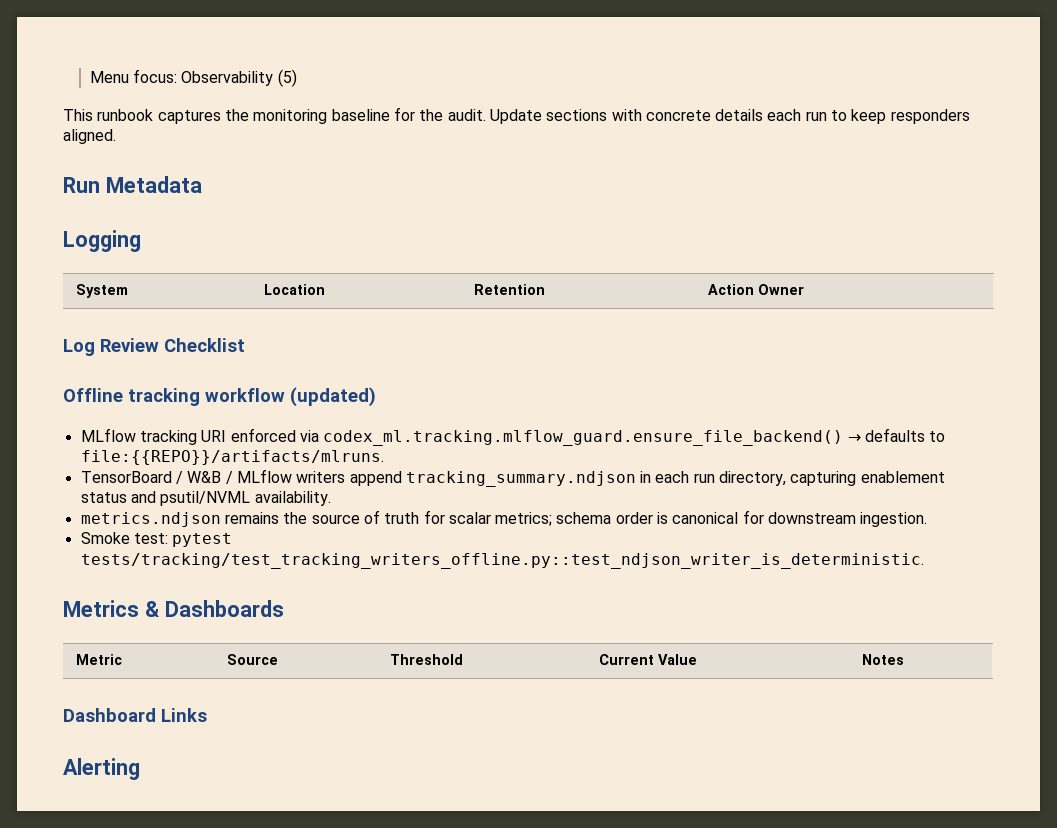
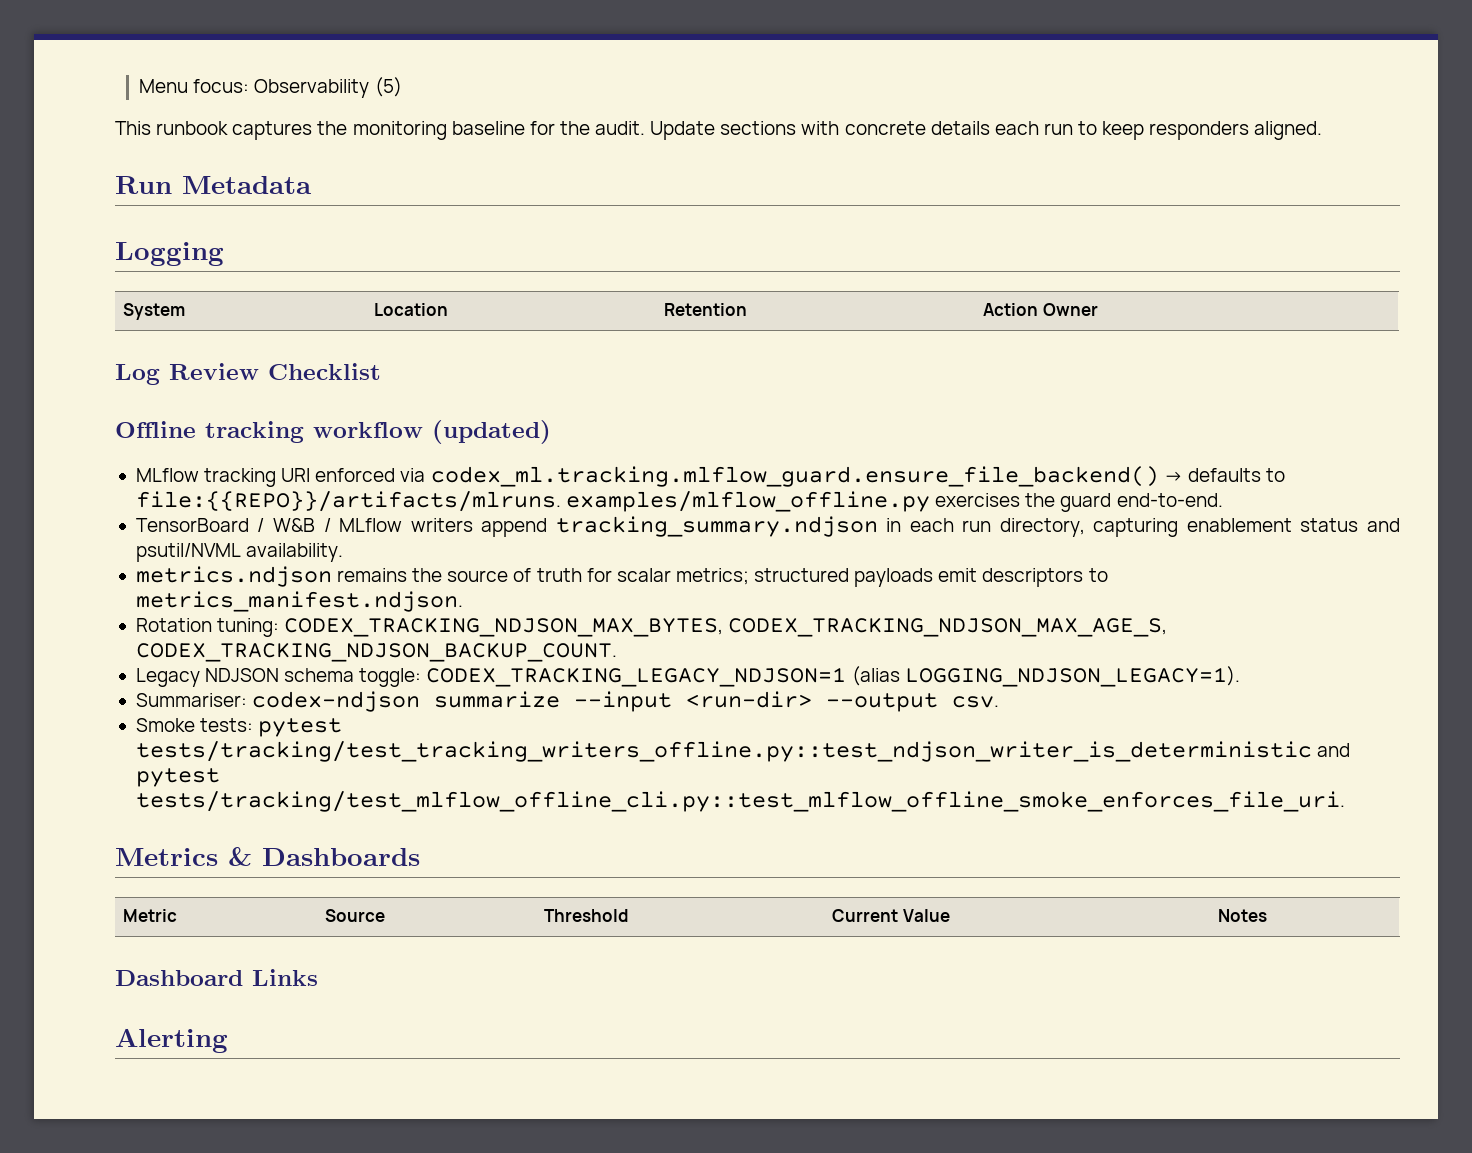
(384, 457) none -> [566,491,1223,512] examples/mlflow_offline.py exercises the guard end-to-end.
[556,510,928,527] [80,532,233,547] [80,553,924,569] schema order is canonical for downstream ingestion. // Smoke test: pytest tests/tracking/test_tracking_writers_offline.py::test_ndjson_writer_is_deterministic. -> [754,568,1108,587] [135,591,463,612] [135,618,1168,637] [135,643,617,662] [135,666,1240,687] [135,691,1000,712] [135,718,343,737] [135,741,1351,762] [135,768,220,787] [135,791,1345,812] structured payloads emit descriptors to metrics_manifest.ndjson. // Rotation tuning: CODEX_TRACKING_NDJSON_MAX_BYTES, CODEX_TRACKING_NDJSON_MAX_AGE_S, CODEX_TRACKING_NDJSON_BACKUP_COUNT. // Legacy NDJSON schema toggle: CODEX_TRACKING_LEGACY_NDJSON=1 (alias LOGGING_NDJSON_LEGACY=1). // Summariser: codex-ndjson summarize --input <run-dir> --output csv. // Smoke tests: pytest tests/tracking/test_tracking_writers_offline.py::test_ndjson_writer_is_deterministic and pytest tests/tracking/test_mlflow_offline_cli.py::test_mlflow_offline_smoke_enforces_file_uri.

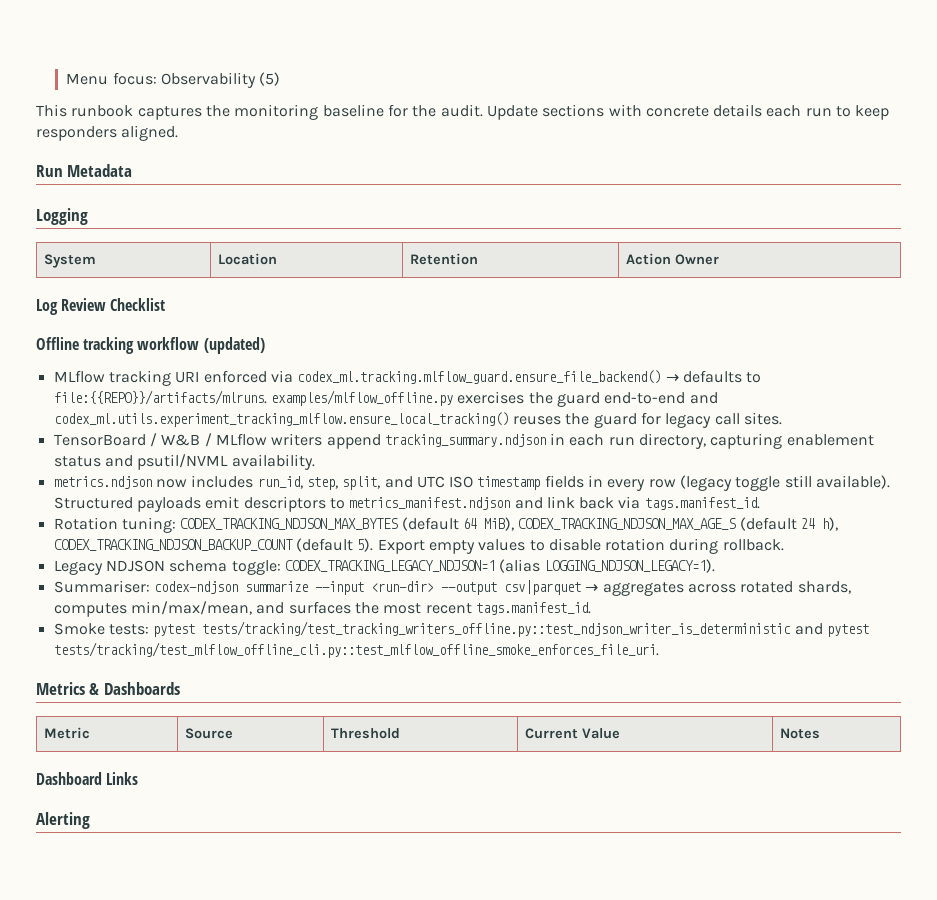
[1116,493,1223,507] end-to-end. -> [604,392,718,404] [53,412,782,428] end-to-end and codex_ml.utils.experiment_tracking_mlflow.ensure_local_tracking() reuses the guard for legacy call sites.
[337,568,1108,587] [135,591,463,612] [135,618,1168,637] [135,643,617,662] remains the source of truth for scalar metrics; structured payloads emit descriptors to metrics_manifest.ndjson. // Rotation tuning: CODEX_TRACKING_NDJSON_MAX_BYTES, CODEX_TRACKING_NDJSON_MAX_AGE_S, CODEX_TRACKING_NDJSON_BACKUP_COUNT. -> [155,475,891,491] [53,496,760,512] [53,517,838,533] [53,538,784,554] now includes run_id, step, split, and UTC ISO timestamp fields in every row (legacy toggle still available). Structured payloads emit descriptors to metrics_manifest.ndjson and link back via tags.manifest_id. // Rotation tuning: CODEX_TRACKING_NDJSON_MAX_BYTES (default 64 MiB), CODEX_TRACKING_NDJSON_MAX_AGE_S (default 24 h), CODEX_TRACKING_NDJSON_BACKUP_COUNT (default 5). Export empty values to disable rotation during rollback.
[952,696,1000,708] csv. -> [503,580,851,596] [53,601,591,617] csv|parquet → aggregates across rotated shards, computes min/max/mean, and surfaces the most recent tags.manifest_id.

